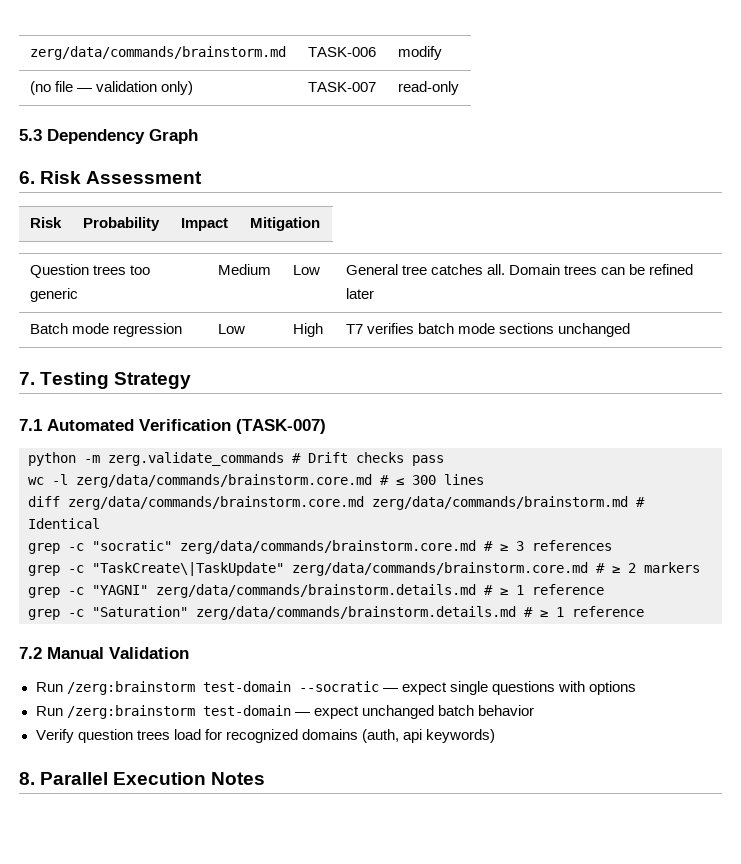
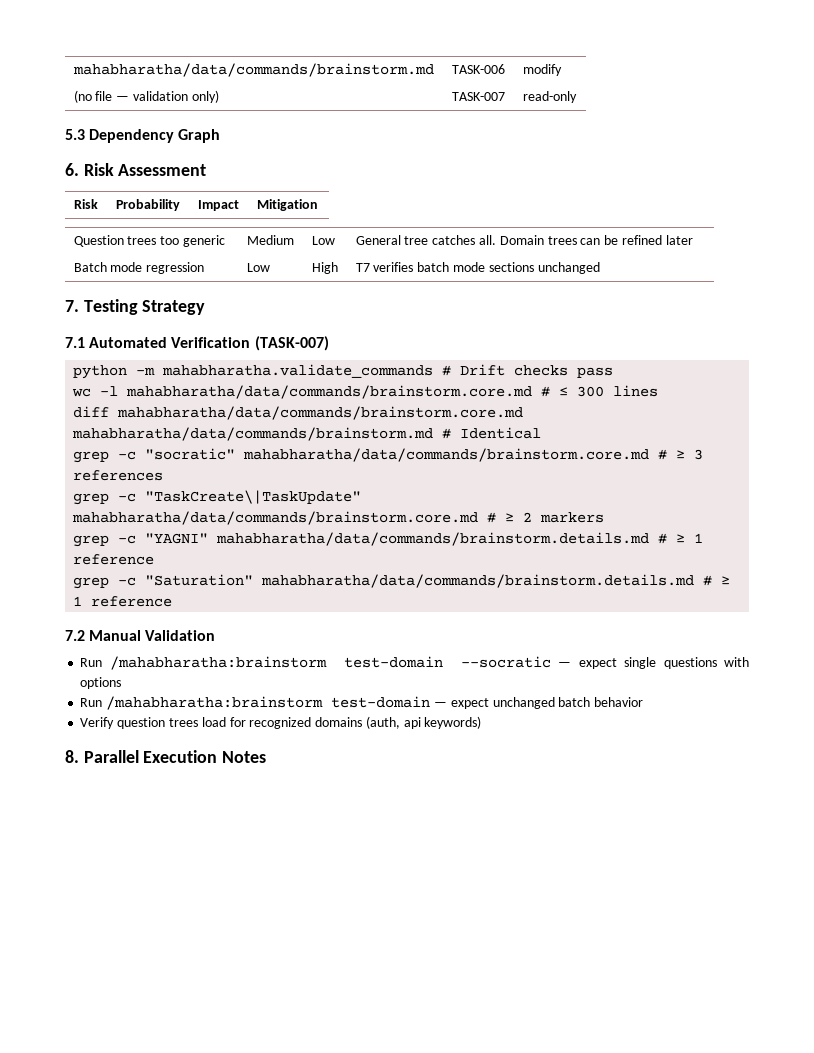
[29,46,286,60] zerg/data/commands/brainstorm.md -> [72,63,434,77] mahabharatha/data/commands/brainstorm.md
[108,452,284,466] zerg.validate_commands -> [162,364,434,378] mahabharatha.validate_commands
[76,474,372,488] zerg/data/commands/brainstorm.core.md -> [126,385,533,399] mahabharatha/data/commands/brainstorm.core.md
[68,496,628,510] zerg/data/commands/brainstorm.core.md zerg/data/commands/brainstorm.md -> [117,406,524,420] [72,427,434,441] mahabharatha/data/commands/brainstorm.core.md mahabharatha/data/commands/brainstorm.md
[180,540,476,554] zerg/data/commands/brainstorm.core.md -> [243,448,650,462] mahabharatha/data/commands/brainstorm.core.md
[292,562,588,576] zerg/data/commands/brainstorm.core.md -> [72,511,479,525] mahabharatha/data/commands/brainstorm.core.md
[156,584,476,598] zerg/data/commands/brainstorm.details.md -> [216,532,650,546] mahabharatha/data/commands/brainstorm.details.md
[196,606,516,620] zerg/data/commands/brainstorm.details.md -> [261,574,695,588] mahabharatha/data/commands/brainstorm.details.md
[66,681,195,695] /zerg:brainstorm -> [109,656,327,670] /mahabharatha:brainstorm
[66,705,195,719] /zerg:brainstorm -> [106,696,324,710] /mahabharatha:brainstorm

